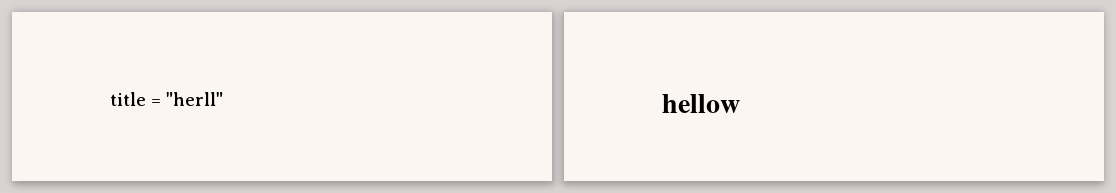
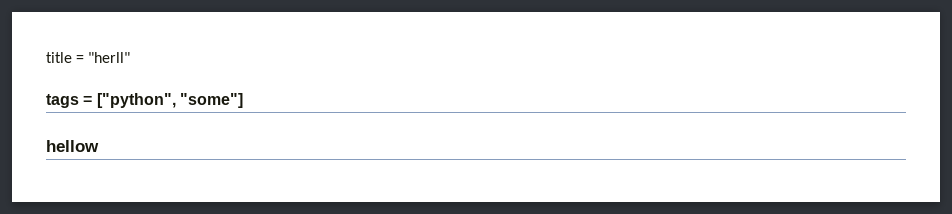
(224, 99) none -> [46,93,243,108] // tags = ["python", "some"]

